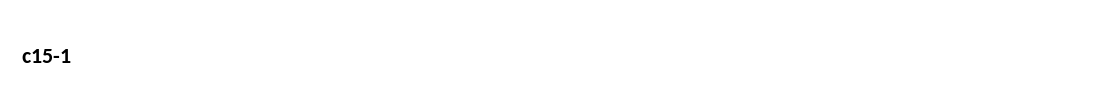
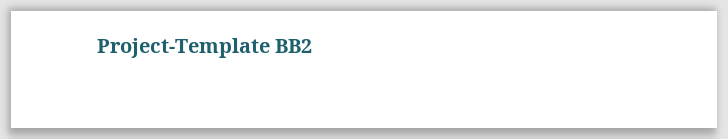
[22,49,71,63] c15-1 -> [97,38,313,58] Project-Template BB2

